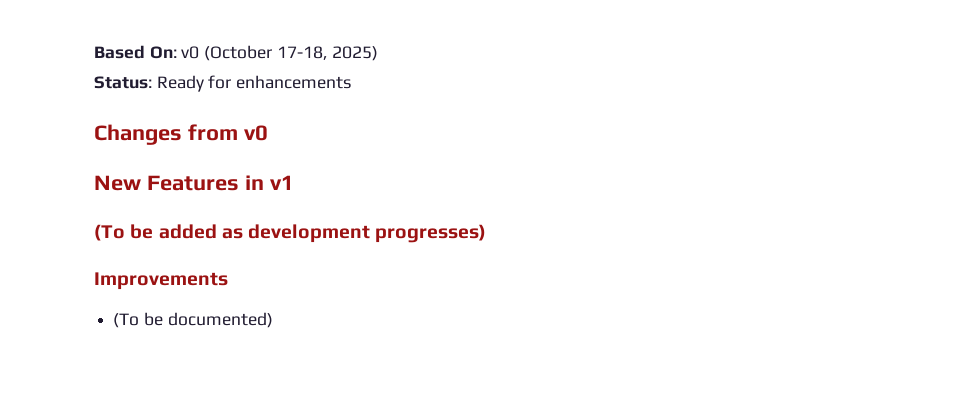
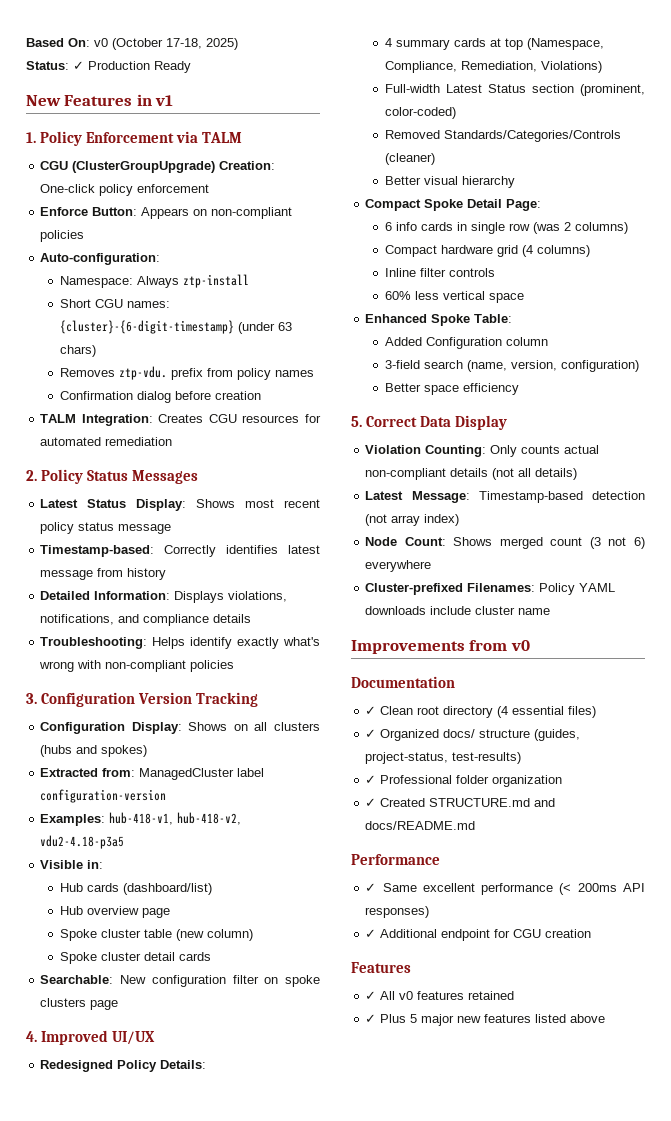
(152, 82) none -> [73,61,150,70] ✓ Production
[208,75,352,89] [94,124,268,145] for enhancements // Changes from v0 -> (191, 67) none
[94,224,487,243] [94,272,228,290] [113,312,273,328] (To be added as development progresses) // Improvements // (To be documented) -> [26,131,243,146] [40,161,276,173] [40,184,210,196] [40,207,293,219] [40,230,85,242] [40,253,161,265] [59,274,249,288] [59,299,170,308] [59,320,292,334] [59,345,96,357] [59,366,314,380] [59,391,261,403] [40,414,321,426] [40,437,173,446] [26,469,199,484] [40,499,320,511] [40,522,172,534] [40,545,320,557] [40,568,167,580] [40,591,288,603] [40,614,252,626] [40,637,320,649] [39,660,235,672] [26,692,259,707] [40,722,320,734] [40,745,148,757] [40,768,265,780] [40,789,167,803] [40,812,242,826] [40,835,125,849] [40,860,104,869] [59,883,212,895] [59,906,170,918] [59,929,253,941] [59,952,211,964] [40,975,320,987] [40,998,119,1010] [26,1030,156,1045] [40,1060,207,1072] [384,38,604,50] [384,61,602,73] [384,84,645,96] [384,107,456,119] [384,130,621,142] [384,153,435,165] [384,176,515,188] [365,199,542,211] [384,222,628,234] [384,245,590,257] [384,268,495,277] [384,291,524,303] [365,314,513,326] [384,337,548,349] [384,360,639,372] [384,383,519,395] [351,415,508,430] [365,445,600,457] [365,468,578,480] [365,491,645,503] [365,514,460,526] [365,537,645,549] [365,560,432,572] [365,583,616,595] [365,606,551,615] [351,640,530,654] [351,676,455,688] [365,706,597,718] [365,729,581,741] [365,752,522,764] [365,775,563,787] [365,798,556,807] [365,821,476,830] [351,854,440,865] [365,883,645,895] [365,906,430,918] [365,929,592,941] [351,962,411,973] [365,991,515,1000] [365,1014,606,1026] 1. Policy Enforcement via TALM // CGU (ClusterGroupUpgrade) Creation: One-click policy enforcement // Enforce Button: Appears on non-compliant policies // Auto-configuration: // Namespace: Always ztp-install // Short CGU names: {cluster}-{6-digit-timestamp} (under 63 chars) // Removes ztp-vdu. prefix from policy names // Confirmation dialog before creation // TALM Integration: Creates CGU resources for automated remediation // 2. Policy Status Messages // Latest Status Display: Shows most recent policy status message // Timestamp-based: Correctly identifies latest message from history // Detailed Information: Displays violations, notifications, and compliance details // Troubleshooting: Helps identify exactly what's wrong with non-compliant policies // 3. Configuration Version Tracking // Configuration Display: Shows on all clusters (hubs and spokes) // Extracted from: ManagedCluster label configuration-version // Examples: hub-418-v1, hub-418-v2, vdu2-4.18-p3a5 // Visible in: // Hub cards (dashboard/list) // Hub overview page // Spoke cluster table (new column) // Spoke cluster detail cards // Searchable: New configuration filter on spoke clusters page // 4. Improved UI/UX // Redesigned Policy Details: // 4 summary cards at top (Namespace, Compliance, Remediation, Violations) // Full-width Latest Status section (prominent, color-coded) // Removed Standards/Categories/Controls (cleaner) // Better visual hierarchy // Compact Spoke Detail Page: // 6 info cards in single row (was 2 columns) // Compact hardware grid (4 columns) // Inline filter controls // 60% less vertical space // Enhanced Spoke Table: // Added Configuration column // 3-field search (name, version, configuration) // Better space efficiency // 5. Correct Data Display // Violation Counting: Only counts actual non-compliant details (not all details) // Latest Message: Timestamp-based detection (not array index) // Node Count: Shows merged count (3 not 6) everywhere // Cluster-prefixed Filenames: Policy YAML downloads include cluster name // Improvements from v0 // Documentation // ✓ Clean root directory (4 essential files) // ✓ Organized docs/ structure (guides, project-status, test-results) // ✓ Professional folder organization // ✓ Created STRUCTURE.md and docs/README.md // Performance // ✓ Same excellent performance (< 200ms API responses) // ✓ Additional endpoint for CGU creation // Features // ✓ All v0 features retained // ✓ Plus 5 major new features listed above

